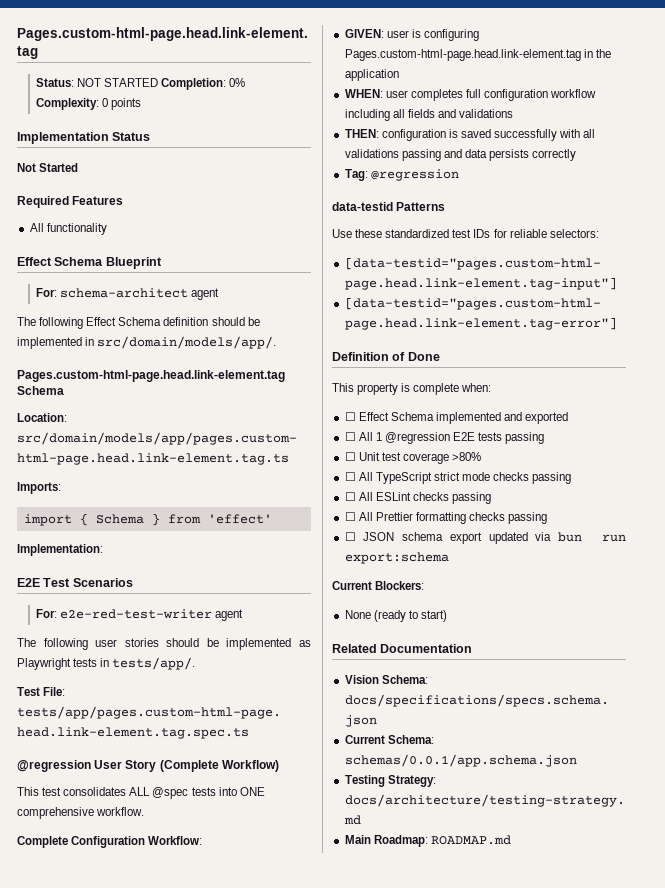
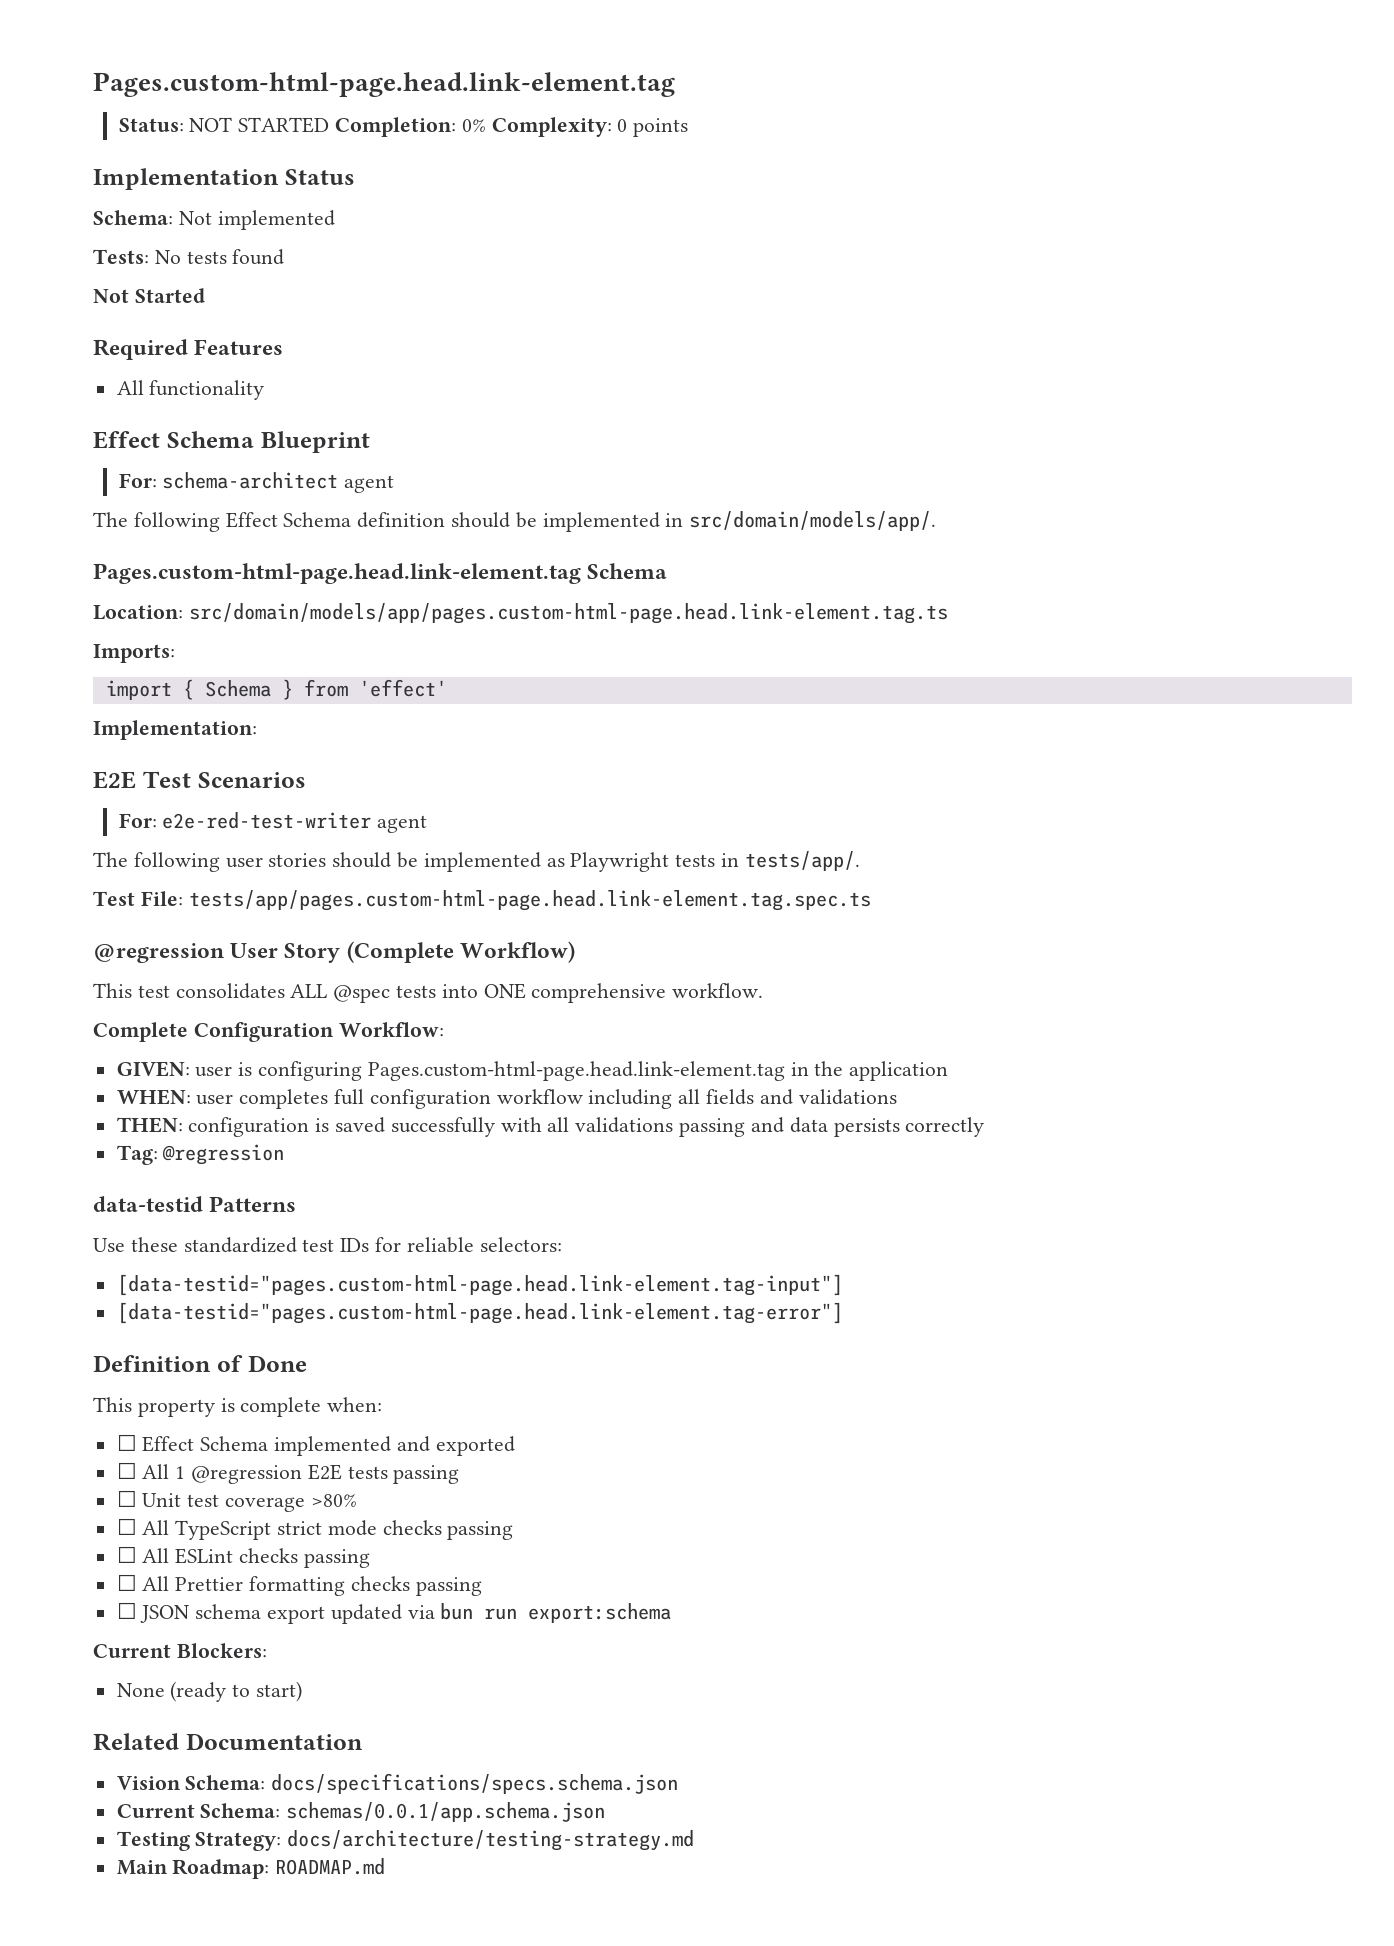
(151, 136) none -> [93,210,335,230] [93,249,285,265] // Schema: Not implemented // Tests: No tests found

